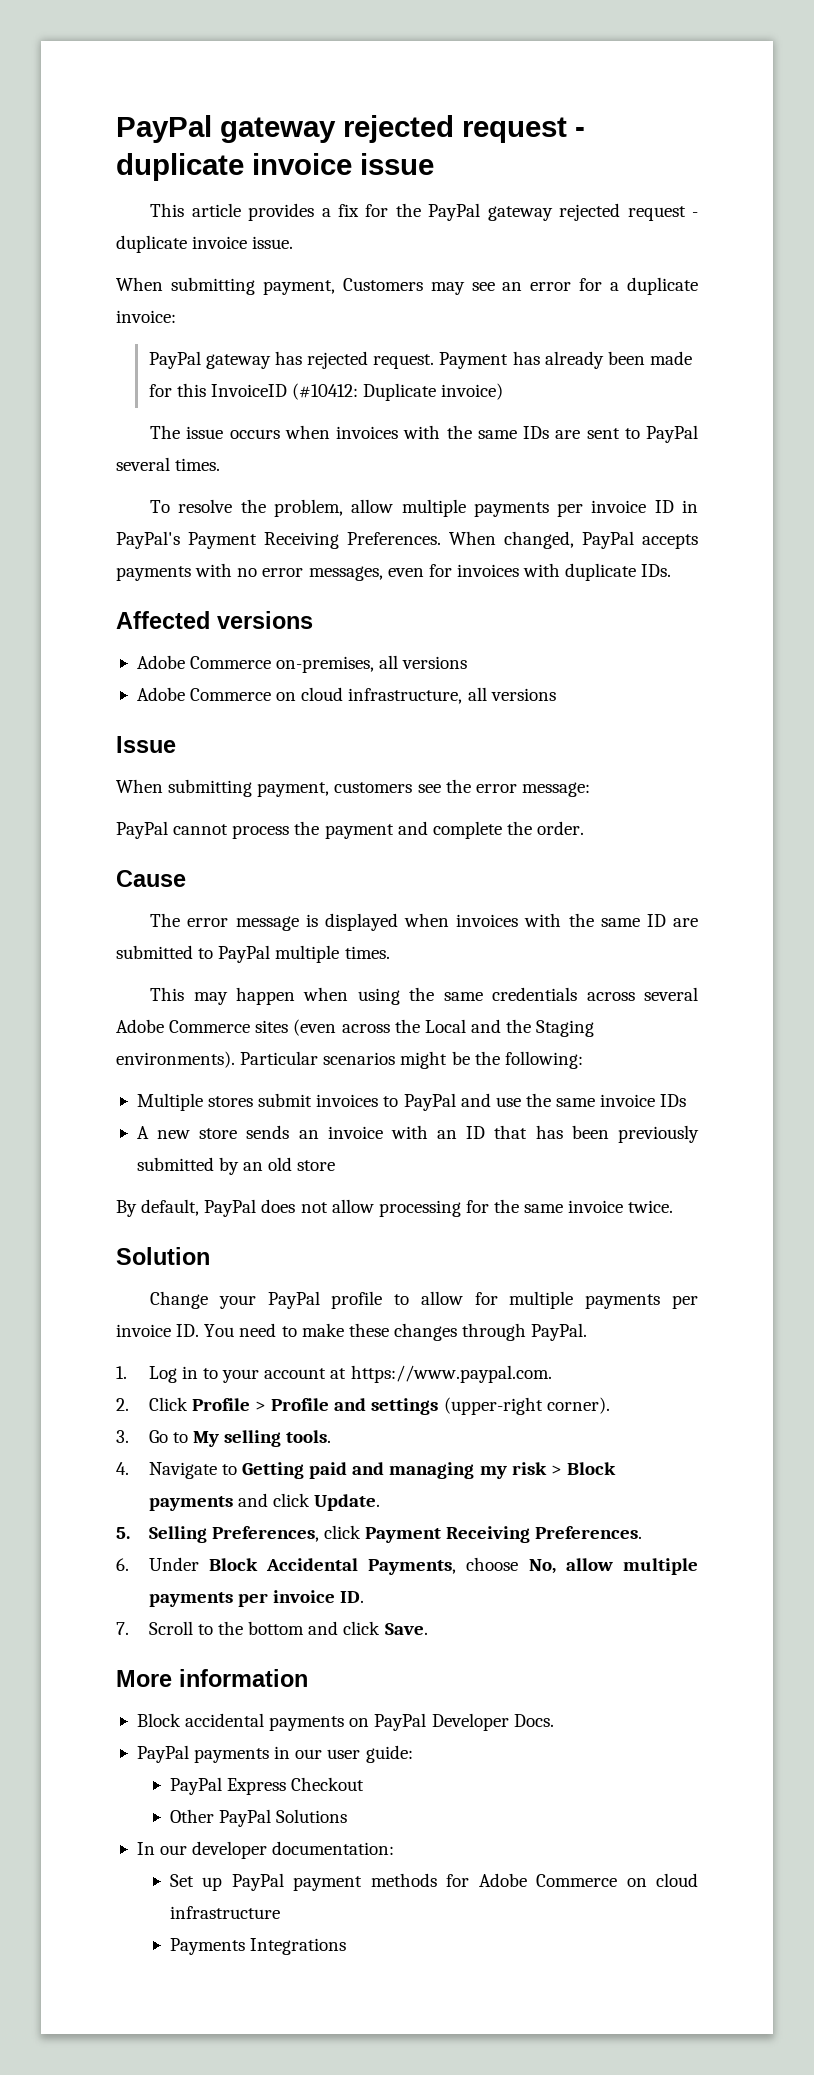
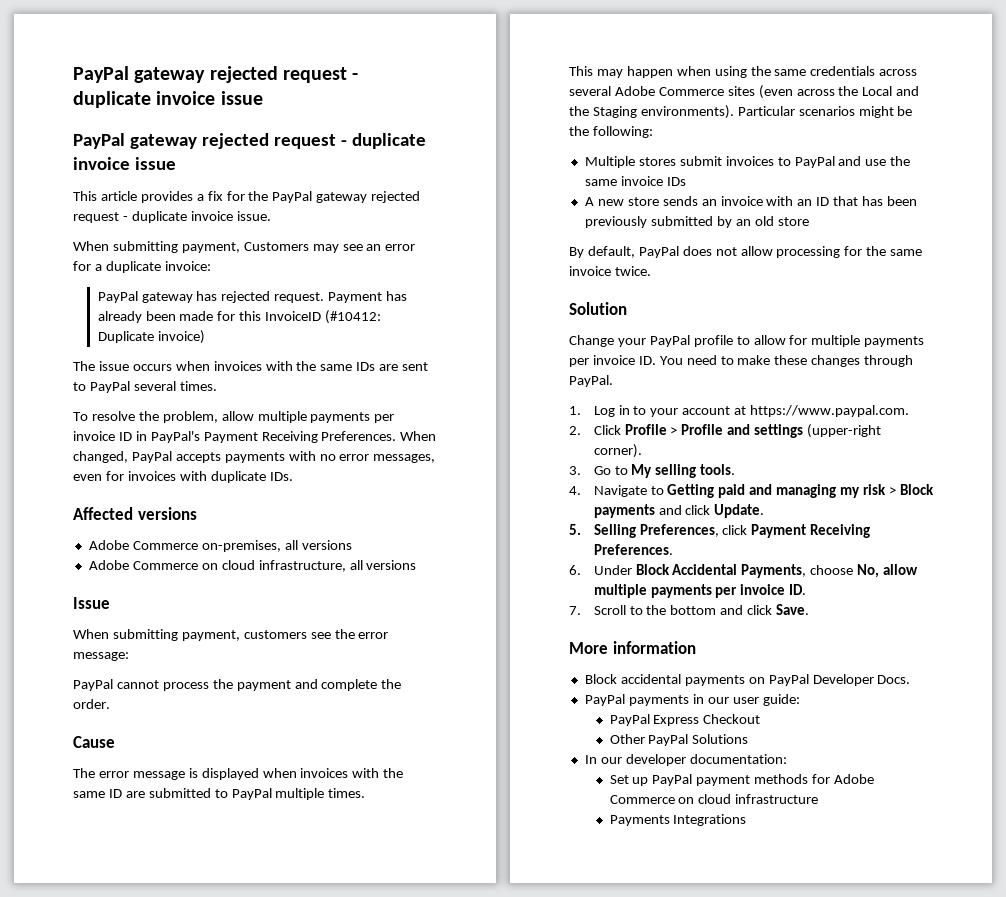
[116,115,585,143] [116,153,434,181] PayPal gateway rejected request - duplicate invoice issue -> [73,66,359,83] [73,91,263,108] [73,133,426,149] [73,157,176,170] PayPal gateway rejected request - duplicate invoice issue // PayPal gateway rejected request - duplicate invoice issue

